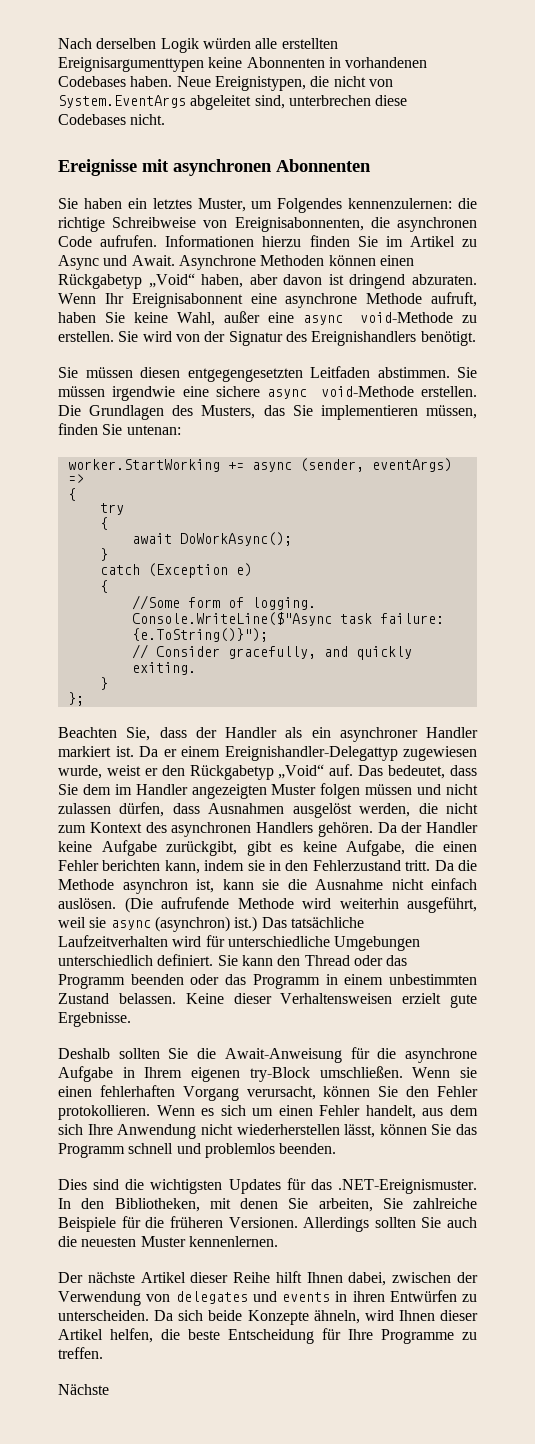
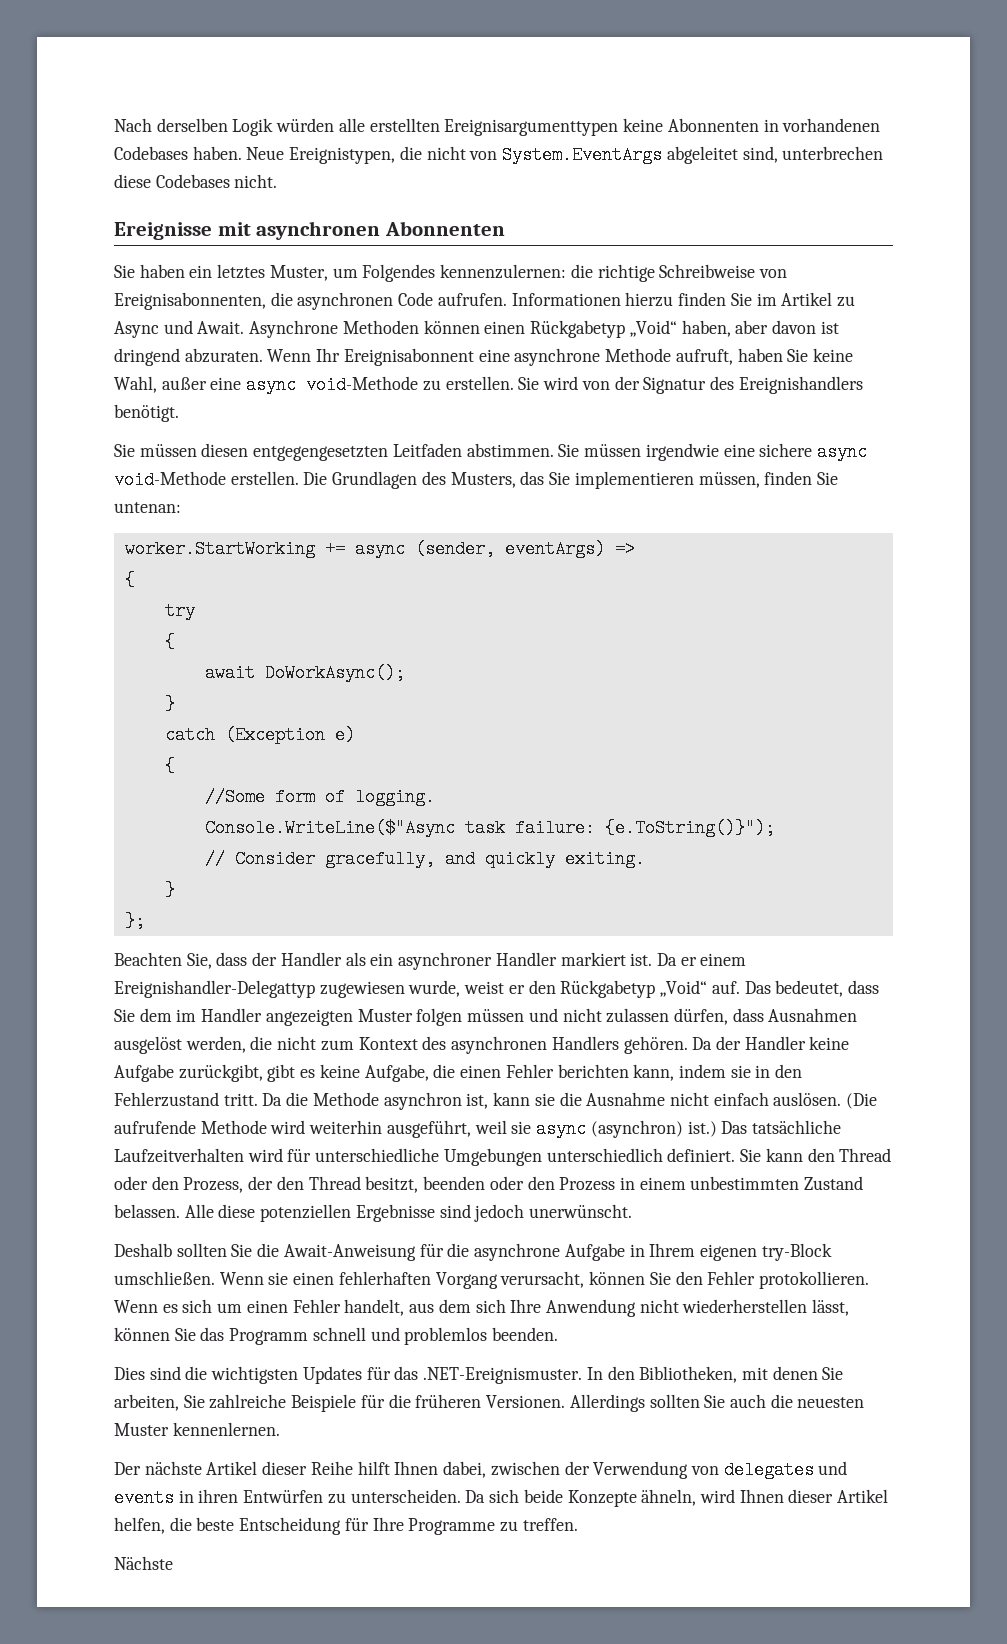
[386,955,408,966] [58,974,320,989] das Programm beenden oder das Programm -> [151,1176,616,1193] den Prozess, der den Thread besitzt, beenden oder den Prozess
[185,993,477,1008] [58,1012,131,1027] Keine dieser Verhaltensweisen erzielt gute Ergebnisse. -> [184,1204,633,1222] Alle diese potenziellen Ergebnisse sind jedoch unerwünscht.

